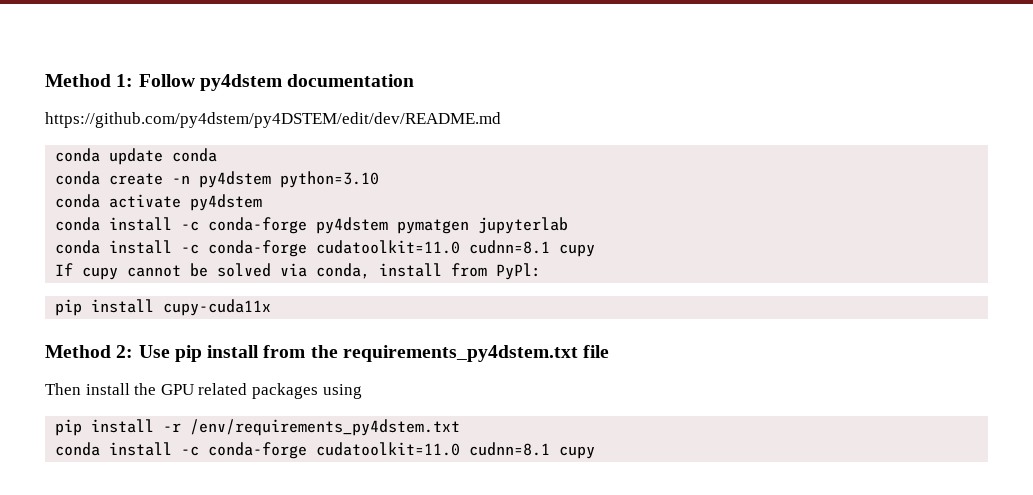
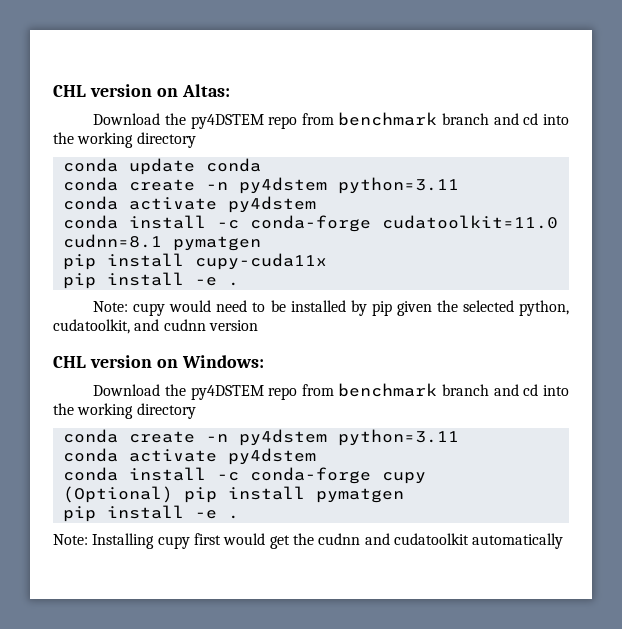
[45,74,415,91] [45,112,501,128] Method 1: Follow py4dstem documentation // https://github.com/py4dstem/py4DSTEM/edit/dev/README.md -> [53,84,230,97] [93,112,569,129] [53,132,196,148] CHL version on Altas: // Download the py4DSTEM repo from benchmark branch and cd into the working directory
[280,171,380,188] [55,194,263,211] [55,217,569,234] [55,240,551,257] python=3.10 // conda activate py4dstem // conda install -c conda-forge py4dstem pymatgen jupyterlab // conda install -c conda-forge cudatoolkit=11.0 cudnn=8.1 -> [337,177,459,194] [62,196,316,213] [62,215,558,232] [62,234,261,251] [62,253,327,270] [62,272,239,289] [93,300,570,316] [53,319,258,334] [53,355,264,368] [93,383,569,400] [53,403,196,419] [62,429,459,446] [62,448,316,465] [62,467,371,484] python=3.11 // conda activate py4dstem // conda install -c conda-forge cudatoolkit=11.0 cudnn=8.1 pymatgen // pip install cupy-cuda11x // pip install -e . // Note: cupy would need to be installed by pip given the selected python, cudatoolkit, and cudnn version // CHL version on Windows: // Download the py4DSTEM repo from benchmark branch and cd into the working directory // conda create -n py4dstem python=3.11 // conda activate py4dstem // conda install -c conda-forge
[55,263,542,280] [55,299,272,316] [45,345,610,362] [45,383,362,399] [55,419,461,436] [55,442,596,459] If cupy cannot be solved via conda, install from PyPl: // pip install cupy-cuda11x // Method 2: Use pip install from the requirements_py4dstem.txt file // Then install the GPU related packages using // pip install -r /env/requirements_py4dstem.txt // conda install -c conda-forge cudatoolkit=11.0 cudnn=8.1 cupy -> [62,486,404,503] [62,505,239,522] [53,533,564,549] (Optional) pip install pymatgen // pip install -e . // Note: Installing cupy first would get the cudnn and cudatoolkit automatically

